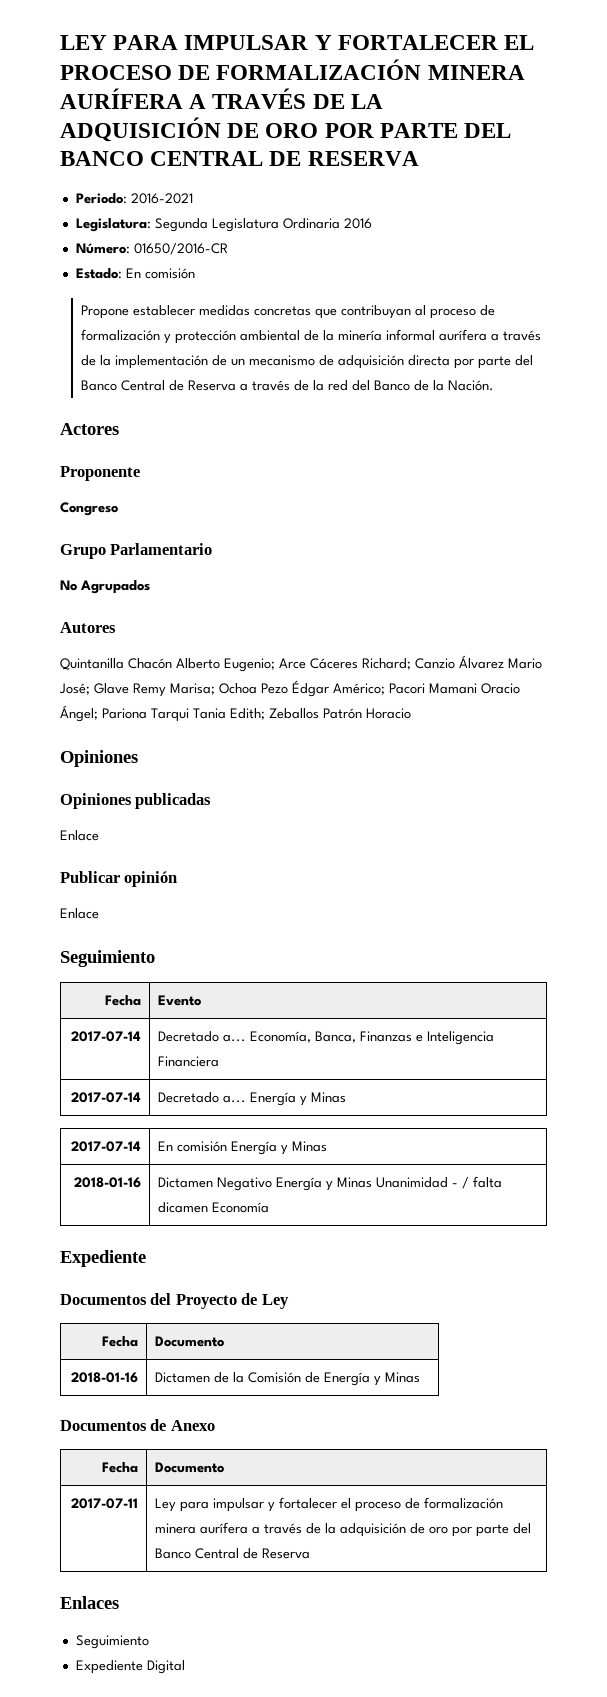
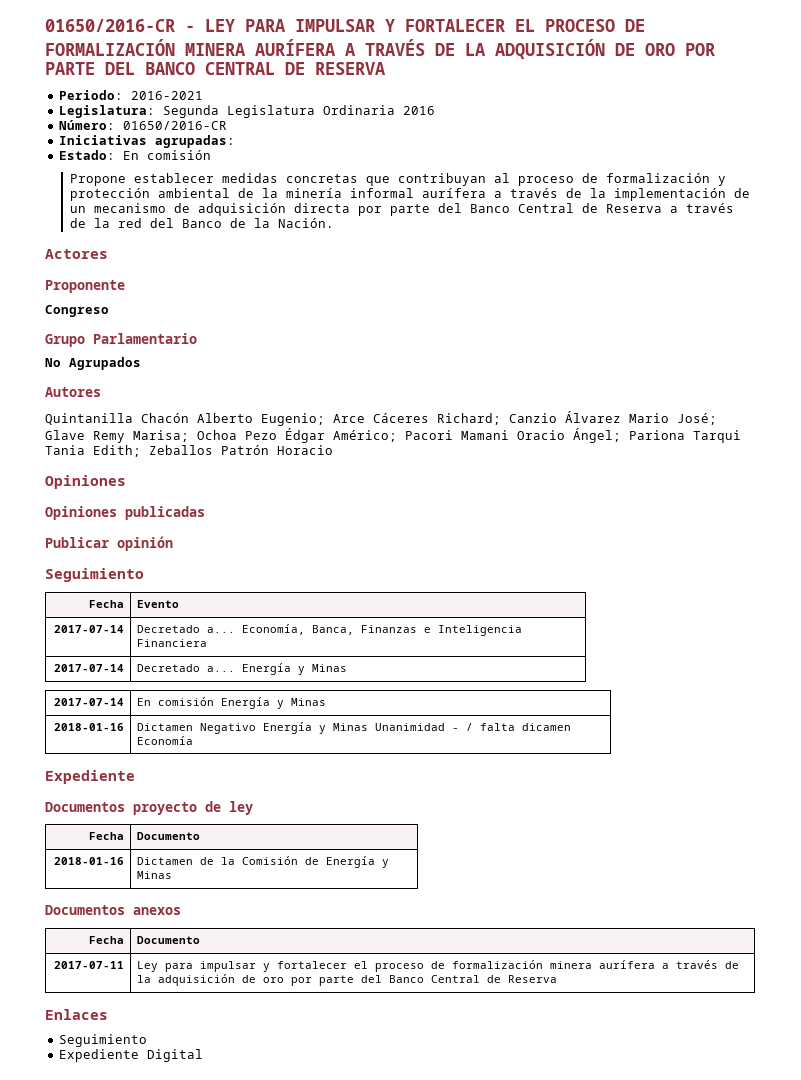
(60, 42) none -> [45,19,195,32] 01650/2016-CR -
(228, 249) none -> [58,135,235,148] // Iniciativas agrupadas:
[60,830,99,841] // Enlace -> (205, 513) none
[60,908,99,919] // Enlace -> (173, 543) none
[150,1293,289,1309] del Proyecto de Ley -> [133,801,253,815] proyecto de ley
[150,1419,215,1431] de Anexo -> [133,907,181,915] anexos

